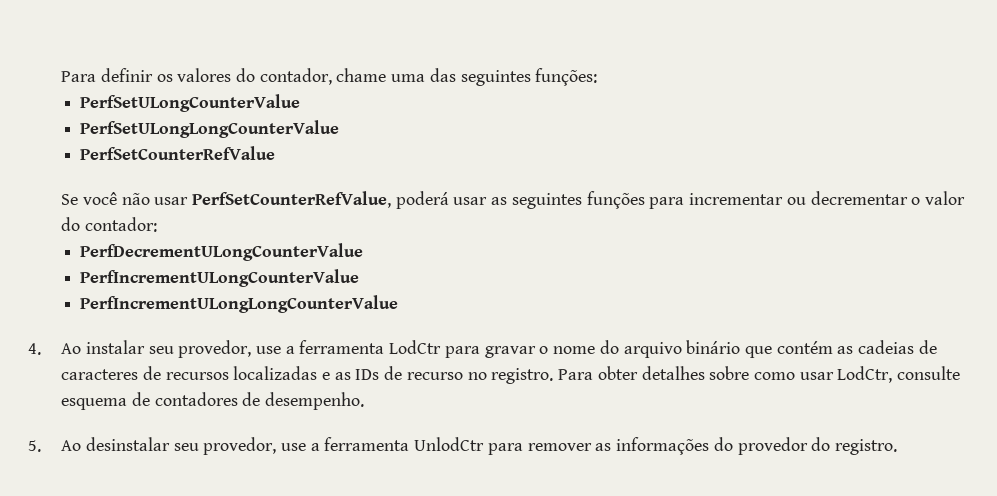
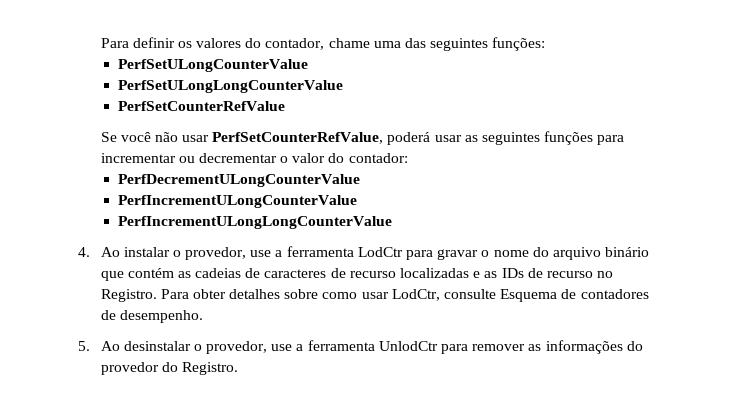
[148,346,174,354] seu -> [172,250,181,257] o
[165,372,229,380] recursos -> [349,271,396,278] recurso
[491,368,554,384] registro. -> [100,289,157,302] Registro.
[61,398,128,410] esquema -> [500,289,558,302] Esquema
[173,443,199,451] seu -> [193,344,202,351] o
[834,439,897,455] registro. -> [181,362,238,375] Registro.

